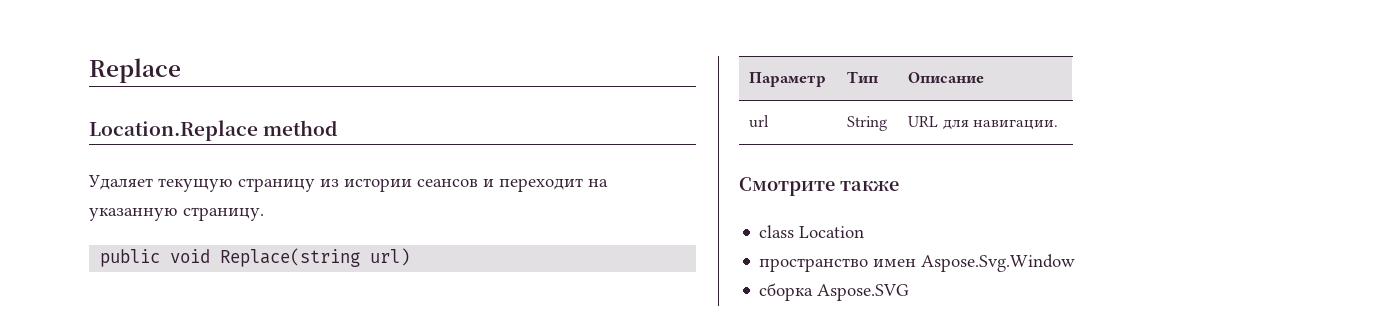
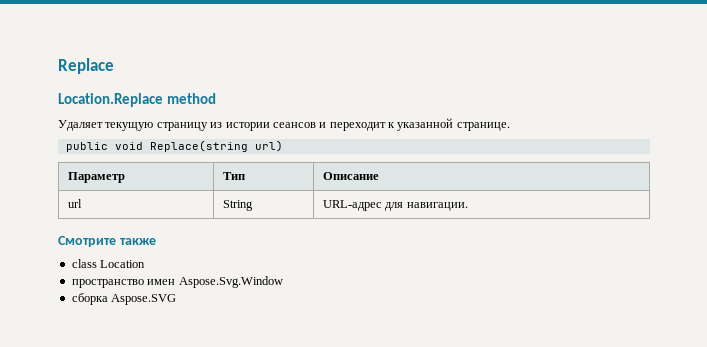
[588,179,608,187] [89,207,264,221] на указанную страницу. -> [388,118,510,131] к указанной странице.
[908,116,939,127] URL -> [322,200,382,211] URL-адрес

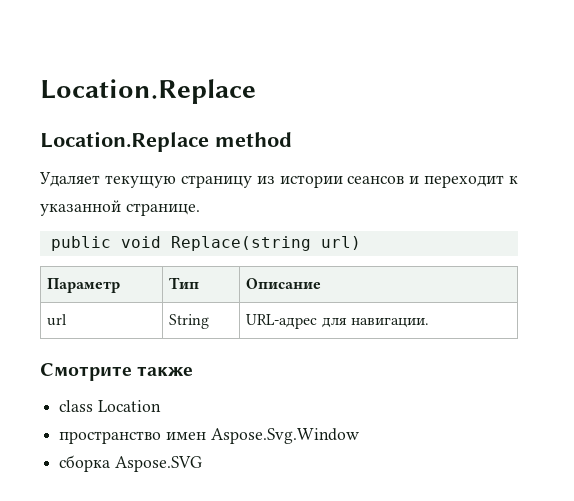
[58,58,114,74] Replace -> [40,79,256,104] Location.Replace

